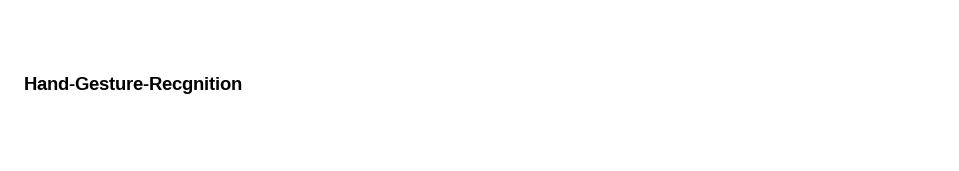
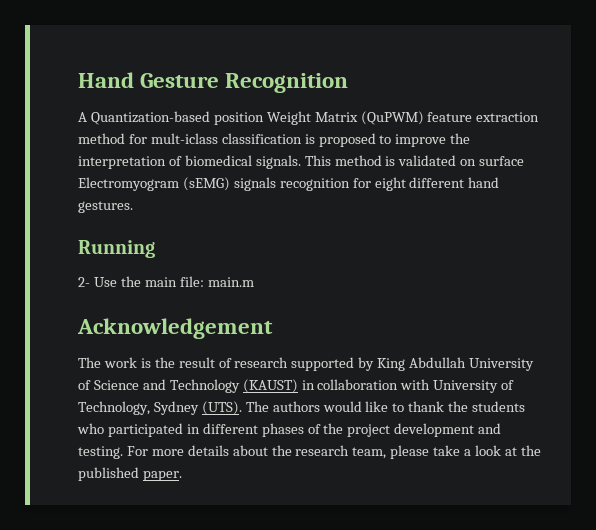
[24,77,242,94] Hand-Gesture-Recgnition -> [78,72,349,93] [78,111,540,125] [78,133,471,147] [78,155,525,169] [78,177,500,191] [78,201,133,213] [78,240,155,258] [78,276,254,287] [77,318,273,339] [78,357,535,371] [78,379,515,393] [78,401,526,415] [77,423,502,437] [78,445,541,459] [78,467,182,481] Hand Gesture Recognition // A Quantization-based position Weight Matrix (QuPWM) feature extraction method for mult-iclass classification is proposed to improve the interpretation of biomedical signals. This method is validated on surface Electromyogram (sEMG) signals recognition for eight different hand gestures. // Running // 2- Use the main file: main.m // Acknowledgement // The work is the result of research supported by King Abdullah University of Science and Technology (KAUST) in collaboration with University of Technology, Sydney (UTS). The authors would like to thank the students who participated in different phases of the project development and testing. For more details about the research team, please take a look at the published paper.

